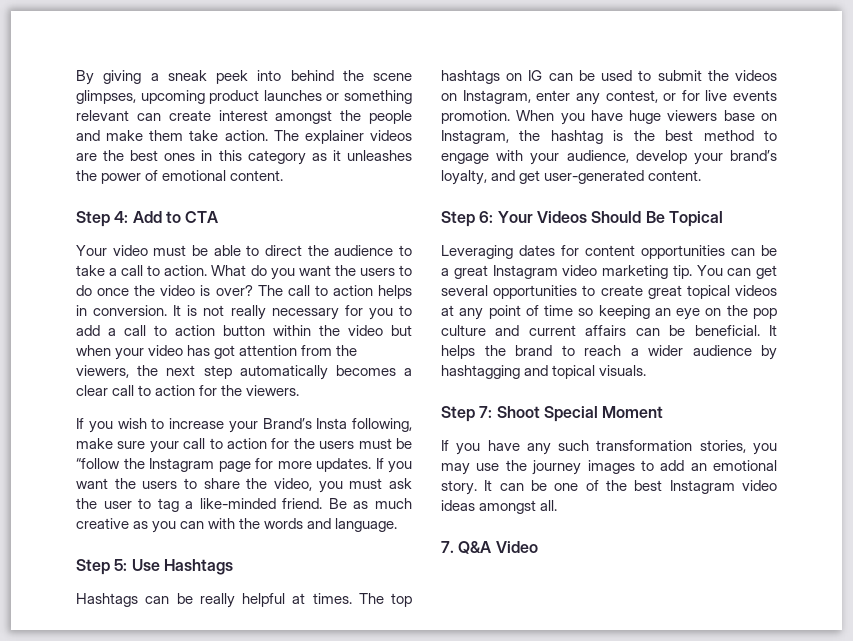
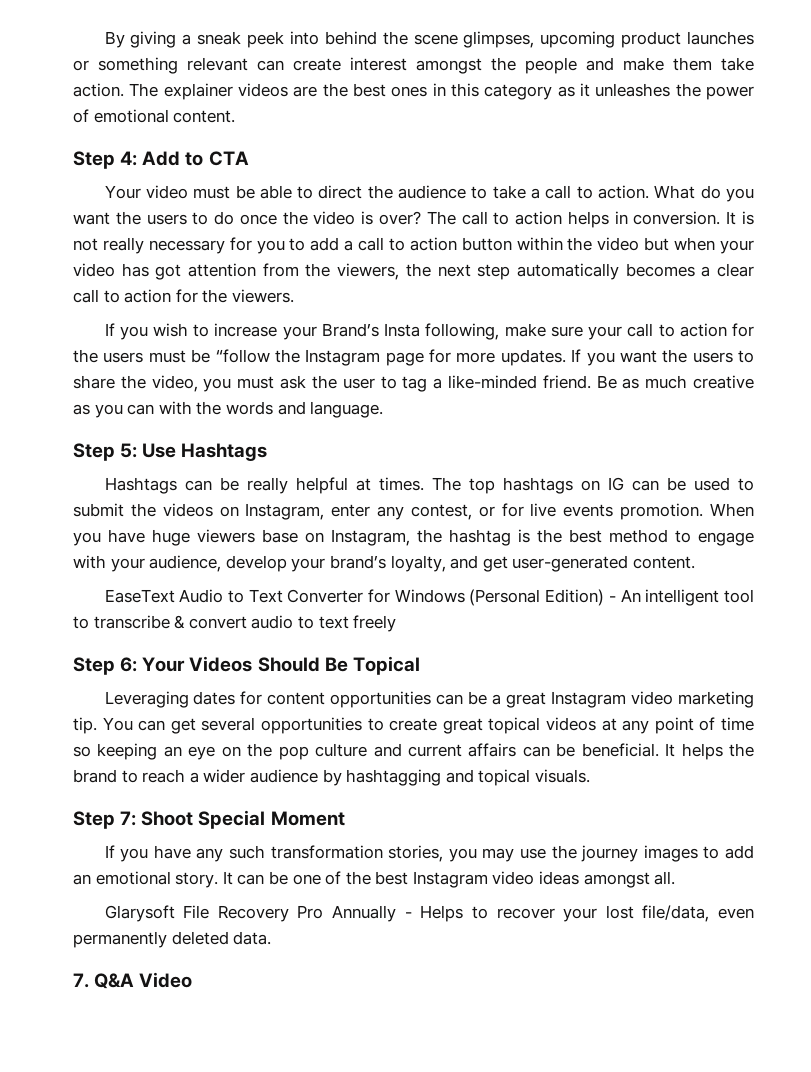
(702, 175) none -> [104,589,755,606] [73,615,397,632] // EaseText Audio to Text Converter for Windows (Personal Edition) - An intelligent tool to transcribe & convert audio to text freely
(558, 505) none -> [104,905,754,922] [73,931,272,948] // Glarysoft File Recovery Pro Annually - Helps to recover your lost file/data, even permanently deleted data.

